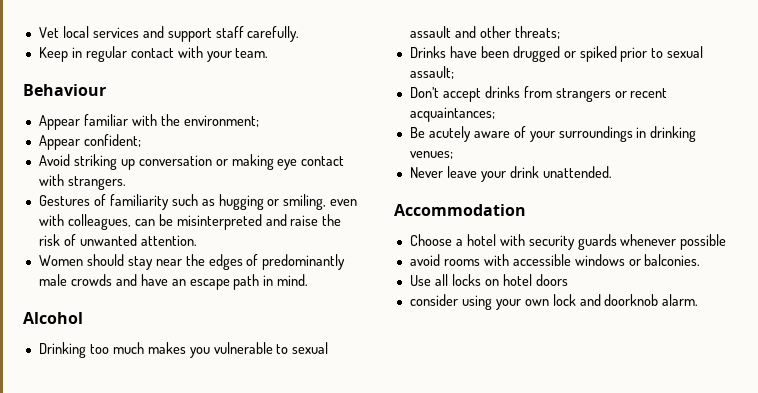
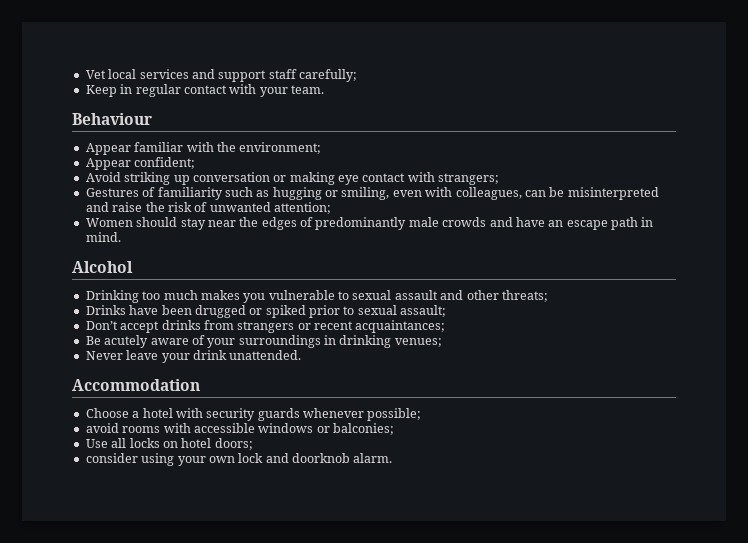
[247,26,300,42] carefully. -> [299,69,357,82] carefully;
[67,176,126,190] strangers. -> [438,173,500,185] strangers;
[140,235,197,246] attention. -> [274,202,331,214] attention;
[680,234,727,250] possible -> [367,408,422,421] possible;
[644,254,701,266] balconies. -> [333,423,394,435] balconies;
[535,274,568,286] doors -> [214,438,253,450] doors;

